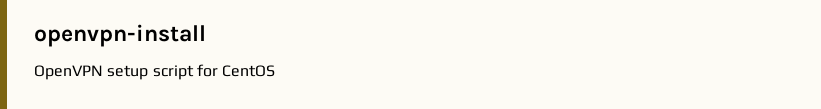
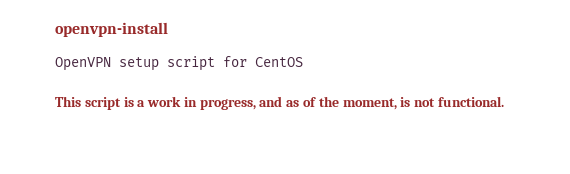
(276, 71) none -> [55,96,504,110] // This script is a work in progress, and as of the moment, is not functional.

